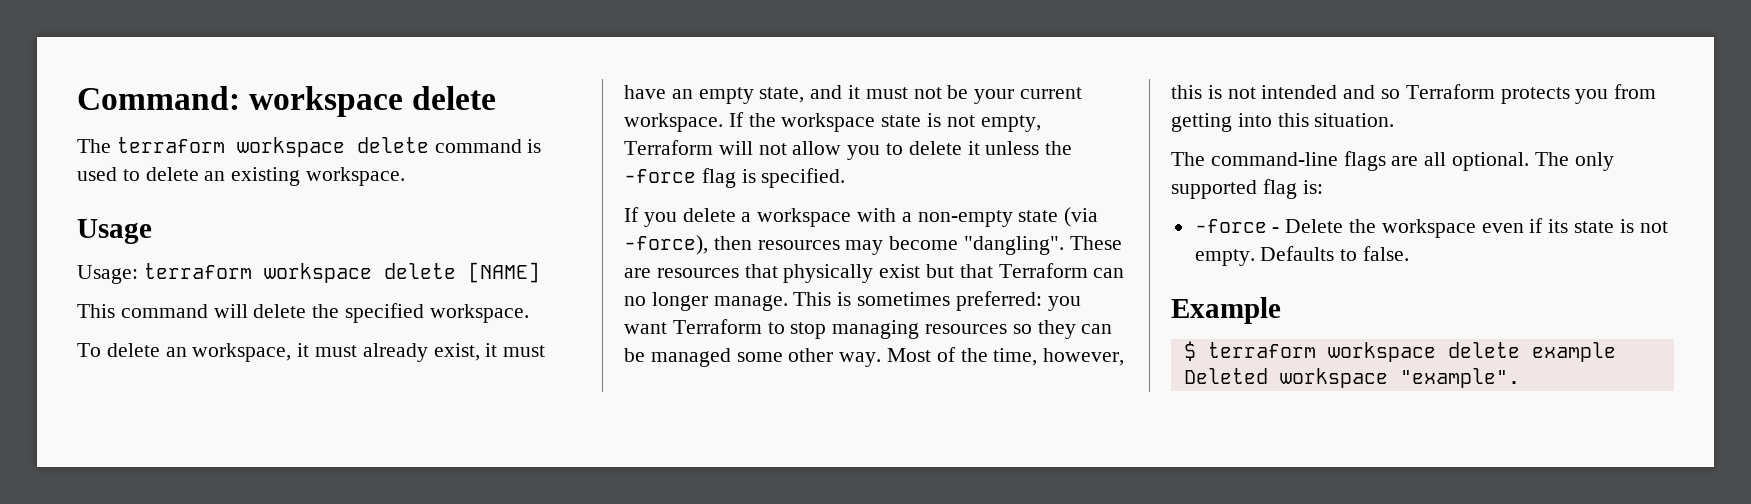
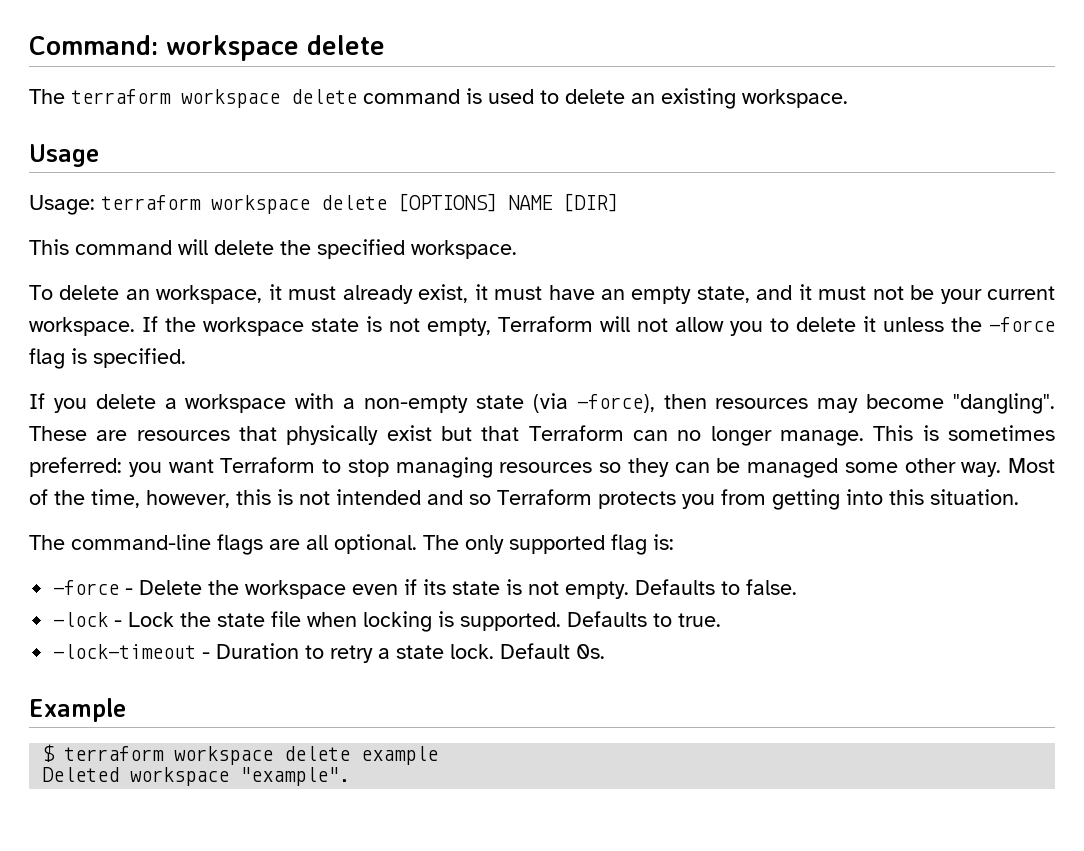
[467,262,540,283] [NAME] -> [398,193,618,212] [OPTIONS] NAME [DIR]
(1410, 253) none -> [53,611,722,632] [53,643,606,663] // -lock - Lock the state file when locking is supported. Defaults to true. // -lock-timeout - Duration to retry a state lock. Default 0s.

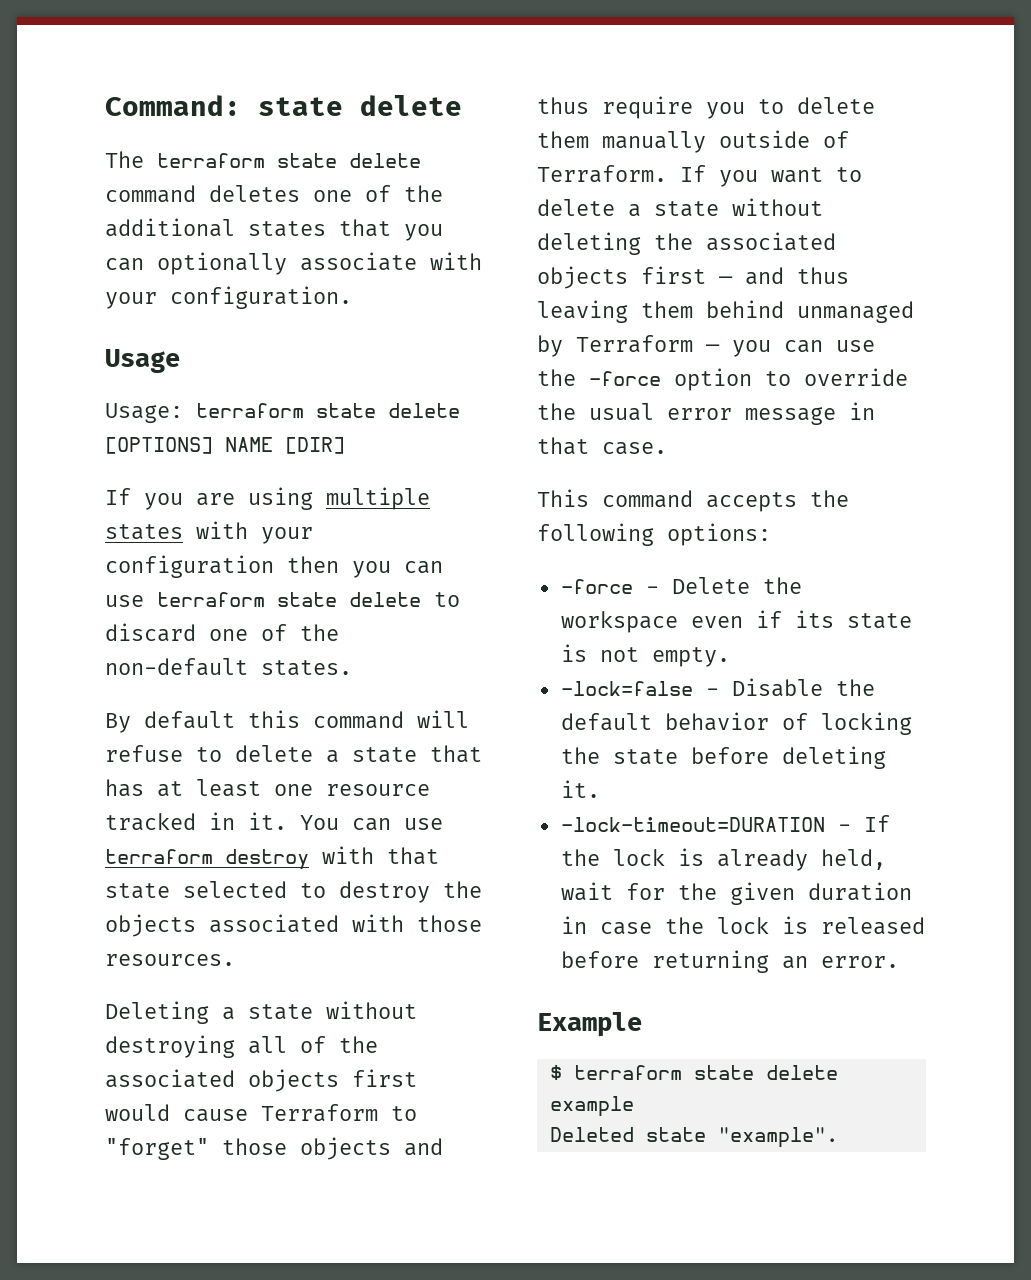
[166,35,299,61] workspace -> [258,97,343,116] state
[181,89,280,108] workspace -> [277,153,337,168] state
[466,88,848,109] is used to delete an existing workspace. -> [209,185,443,202] [105,218,443,241] [105,252,482,275] [105,286,352,309] deletes one of the additional states that you can optionally associate with your configuration.
[211,195,310,214] workspace -> [316,403,376,418] state
[29,239,517,259] [29,284,1056,304] [29,316,1055,336] [29,348,186,369] [29,393,1055,414] [29,425,1055,446] [29,457,1055,478] [29,489,1019,510] [29,534,674,555] This command will delete the specified workspace. // To delete an workspace, it must already exist, it must have an empty state, and it must not be your current workspace. If the workspace state is not empty, Terraform will not allow you to delete it unless the -force flag is specified. // If you delete a workspace with a non-empty state (via -force), then resources may become "dangling". These are resources that physically exist but that Terraform can no longer manage. This is sometimes preferred: you want Terraform to stop managing resources so they can be managed some other way. Most of the time, however, this is not intended and so Terraform protects you from getting into this situation. // The command-line flags are all optional. The only supported flag is: -> [105,487,430,510] [105,521,313,544] [105,555,443,578] [105,592,460,607] [105,623,339,642] [105,658,352,676] [105,710,469,733] [105,745,482,763] [105,779,430,797] [105,812,443,831] [105,846,439,870] [105,881,482,903] [105,914,482,937] [105,954,235,966] [105,1001,417,1024] [105,1035,378,1058] [105,1069,417,1092] [105,1104,417,1122] [105,1137,443,1160] [537,96,875,119] [537,130,849,153] [537,165,862,187] [537,198,823,217] [537,232,836,255] [537,266,849,289] [537,300,914,323] [537,335,875,357] [537,368,908,391] [537,402,875,425] [537,437,667,455] [537,489,849,512] [537,523,771,546] If you are using multiple states with your configuration then you can use terraform state delete to discard one of the non-default states. // By default this command will refuse to delete a state that has at least one resource tracked in it. You can use terraform destroy with that state selected to destroy the objects associated with those resources. // Deleting a state without destroying all of the associated objects first would cause Terraform to "forget" those objects and thus require you to delete them manually outside of Terraform. If you want to delete a state without deleting the associated objects first — and thus leaving them behind unmanaged by Terraform — you can use the -force option to override the usual error message in that case. // This command accepts the following options:
[635,579,798,595] [53,611,722,632] [53,643,606,663] Defaults to false. // -lock - Lock the state file when locking is supported. Defaults to true. // -lock-timeout - Duration to retry a state lock. Default 0s. -> [560,678,875,697] [560,712,912,735] [560,746,886,769] [560,780,600,798] [560,815,890,832] [560,848,886,871] [560,882,912,905] [560,916,925,935] [560,950,899,973] // -lock=false - Disable the default behavior of locking the state before deleting it. // -lock-timeout=DURATION - If the lock is already held, wait for the given duration in case the lock is released before returning an error.
[174,746,274,765] workspace -> [693,1065,754,1080] state
[130,767,230,786] workspace -> [645,1127,706,1142] state

